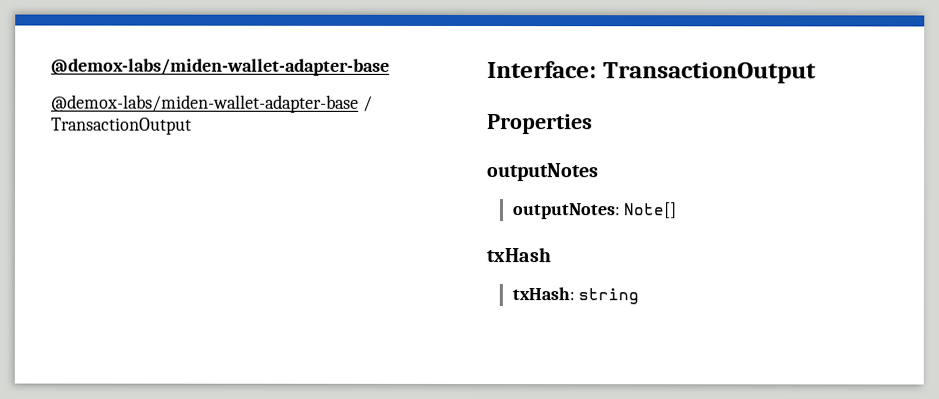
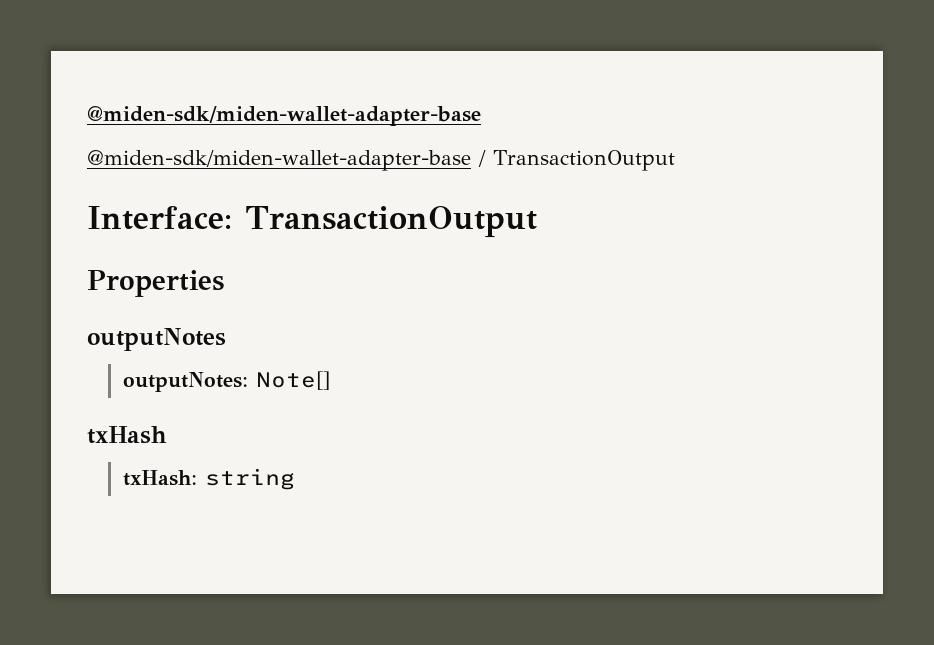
[51,58,390,76] [51,94,359,113] @demox-labs/miden-wallet-adapter-base // @demox-labs/miden-wallet-adapter-base -> [87,106,481,126] [87,150,471,171] @miden-sdk/miden-wallet-adapter-base // @miden-sdk/miden-wallet-adapter-base

